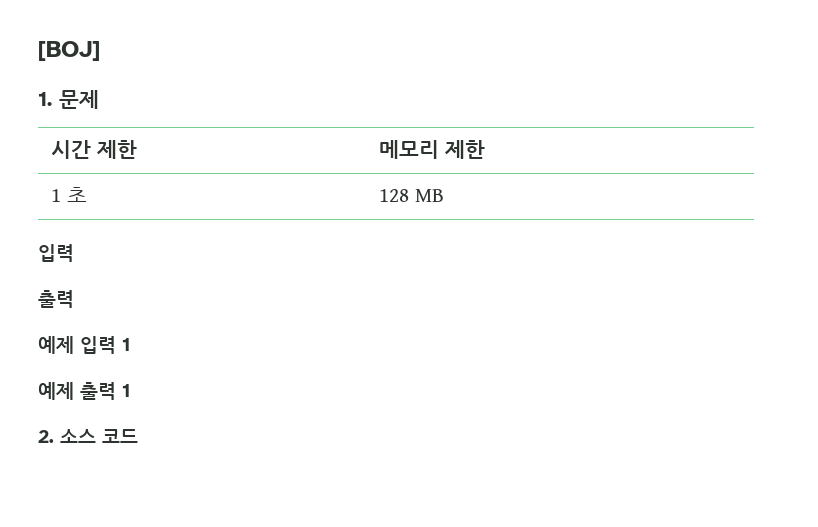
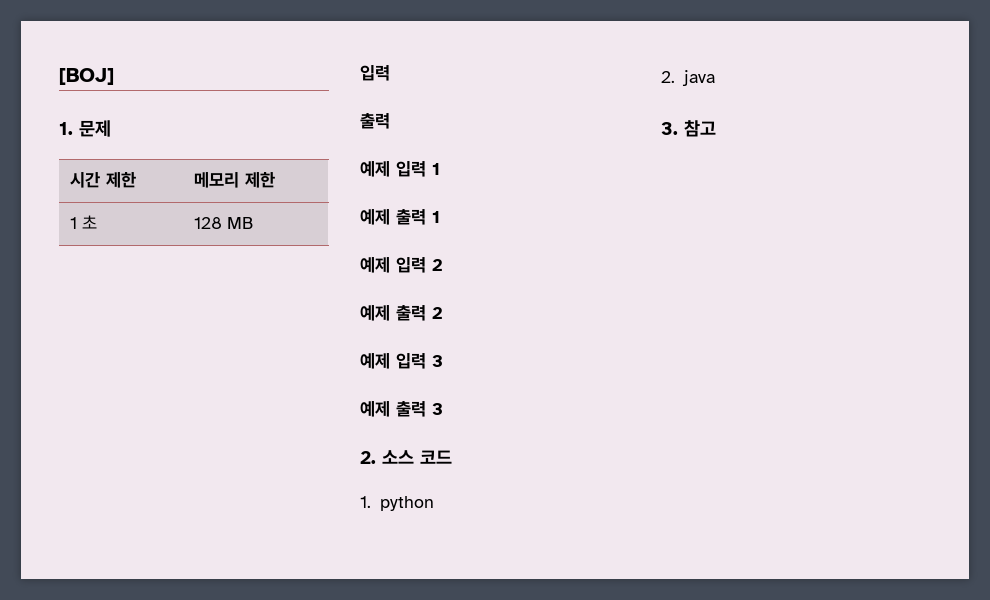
[38,428,138,443] 2. 소스 코드 -> [360,257,443,273] [360,305,443,321] [360,353,443,369] [360,401,443,417] [360,450,452,464] [360,496,434,511] [661,70,715,86] [661,120,716,137] 예제 입력 2 // 예제 출력 2 // 예제 입력 3 // 예제 출력 3 // 2. 소스 코드 // 1. python // 2. java // 3. 참고

